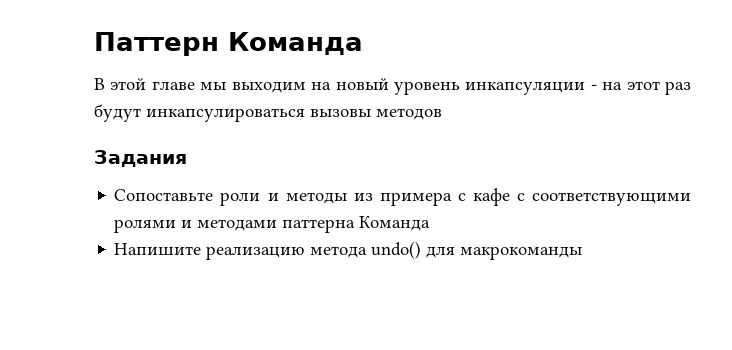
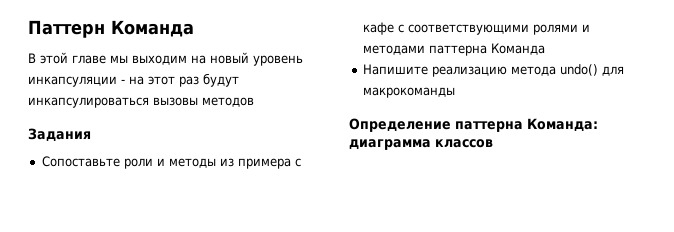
(583, 253) none -> [349,118,598,132] [349,139,493,150] // Определение паттерна Команда: диаграмма классов

